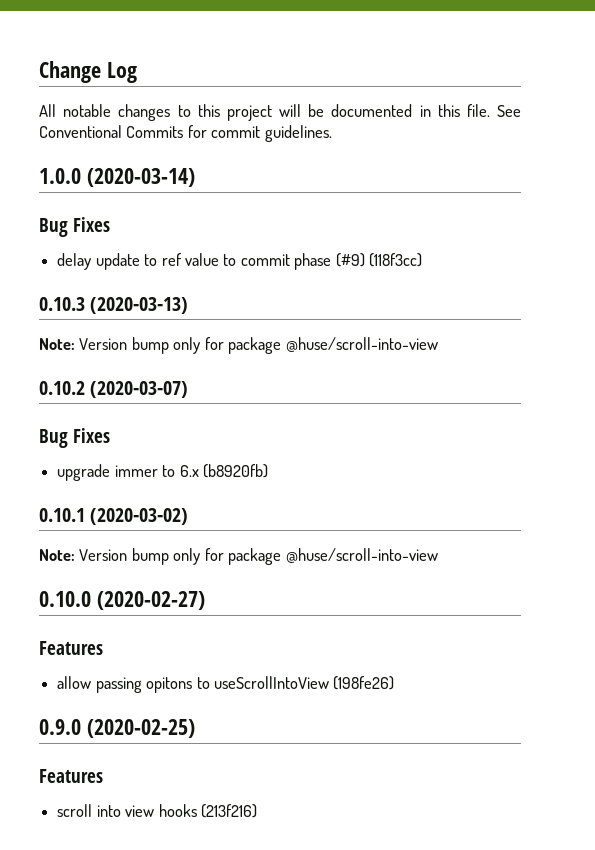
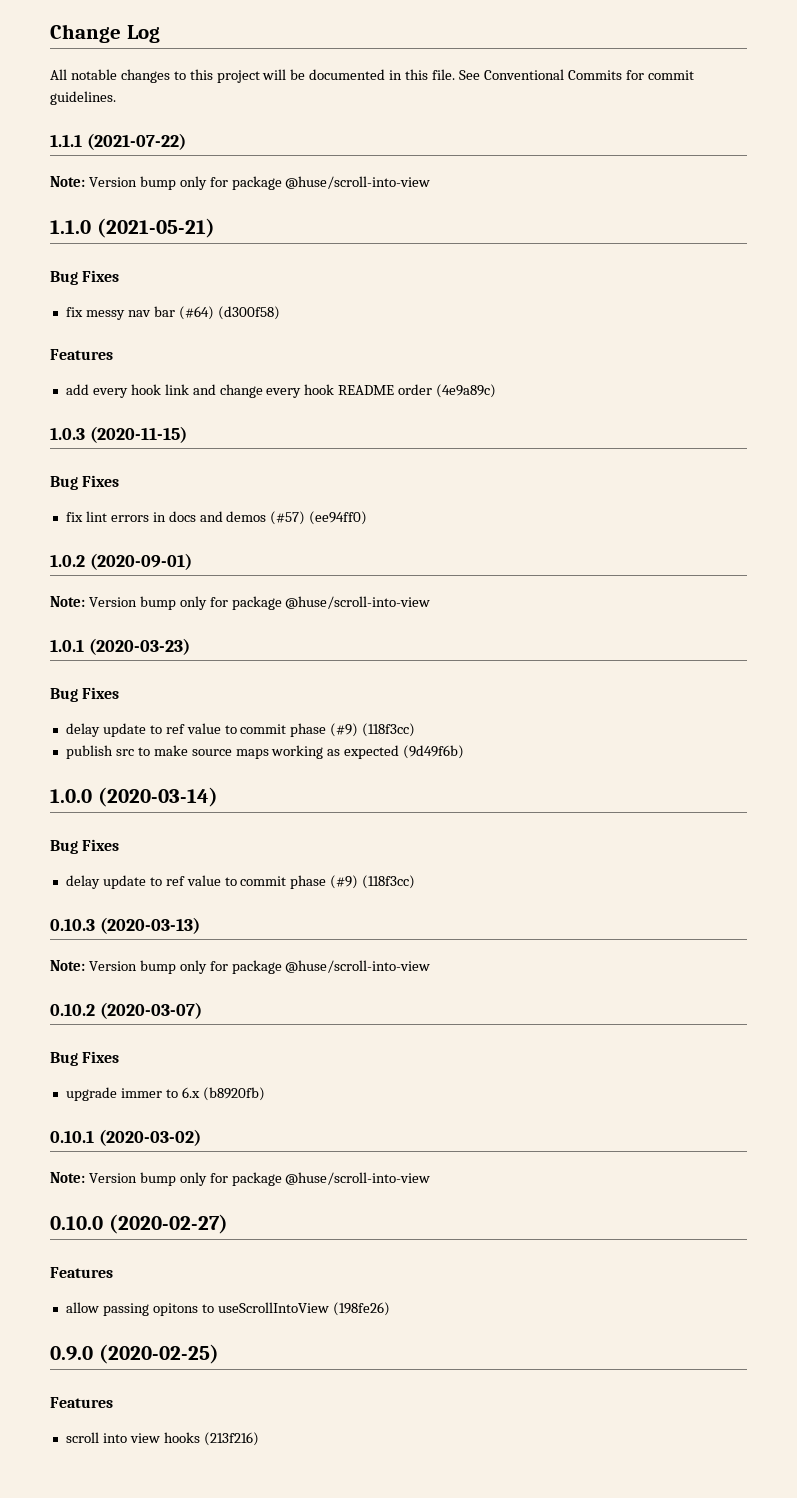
(332, 133) none -> [50,133,186,150] [50,176,431,190] [50,218,215,238] [50,270,120,285] [65,306,280,320] [50,349,113,360] [65,384,497,398] [50,426,187,443] [50,475,120,490] [65,511,368,525] [50,553,192,570] [50,596,431,610] [50,638,190,655] [50,687,120,702] [65,723,416,737] [65,745,465,759] // 1.1.1 (2021-07-22) // Note: Version bump only for package @huse/scroll-into-view // 1.1.0 (2021-05-21) // Bug Fixes // fix messy nav bar (#64) (d300f58) // Features // add every hook link and change every hook README order (4e9a89c) // 1.0.3 (2020-11-15) // Bug Fixes // fix lint errors in docs and demos (#57) (ee94ff0) // 1.0.2 (2020-09-01) // Note: Version bump only for package @huse/scroll-into-view // 1.0.1 (2020-03-23) // Bug Fixes // delay update to ref value to commit phase (#9) (118f3cc) // publish src to make source maps working as expected (9d49f6b)

